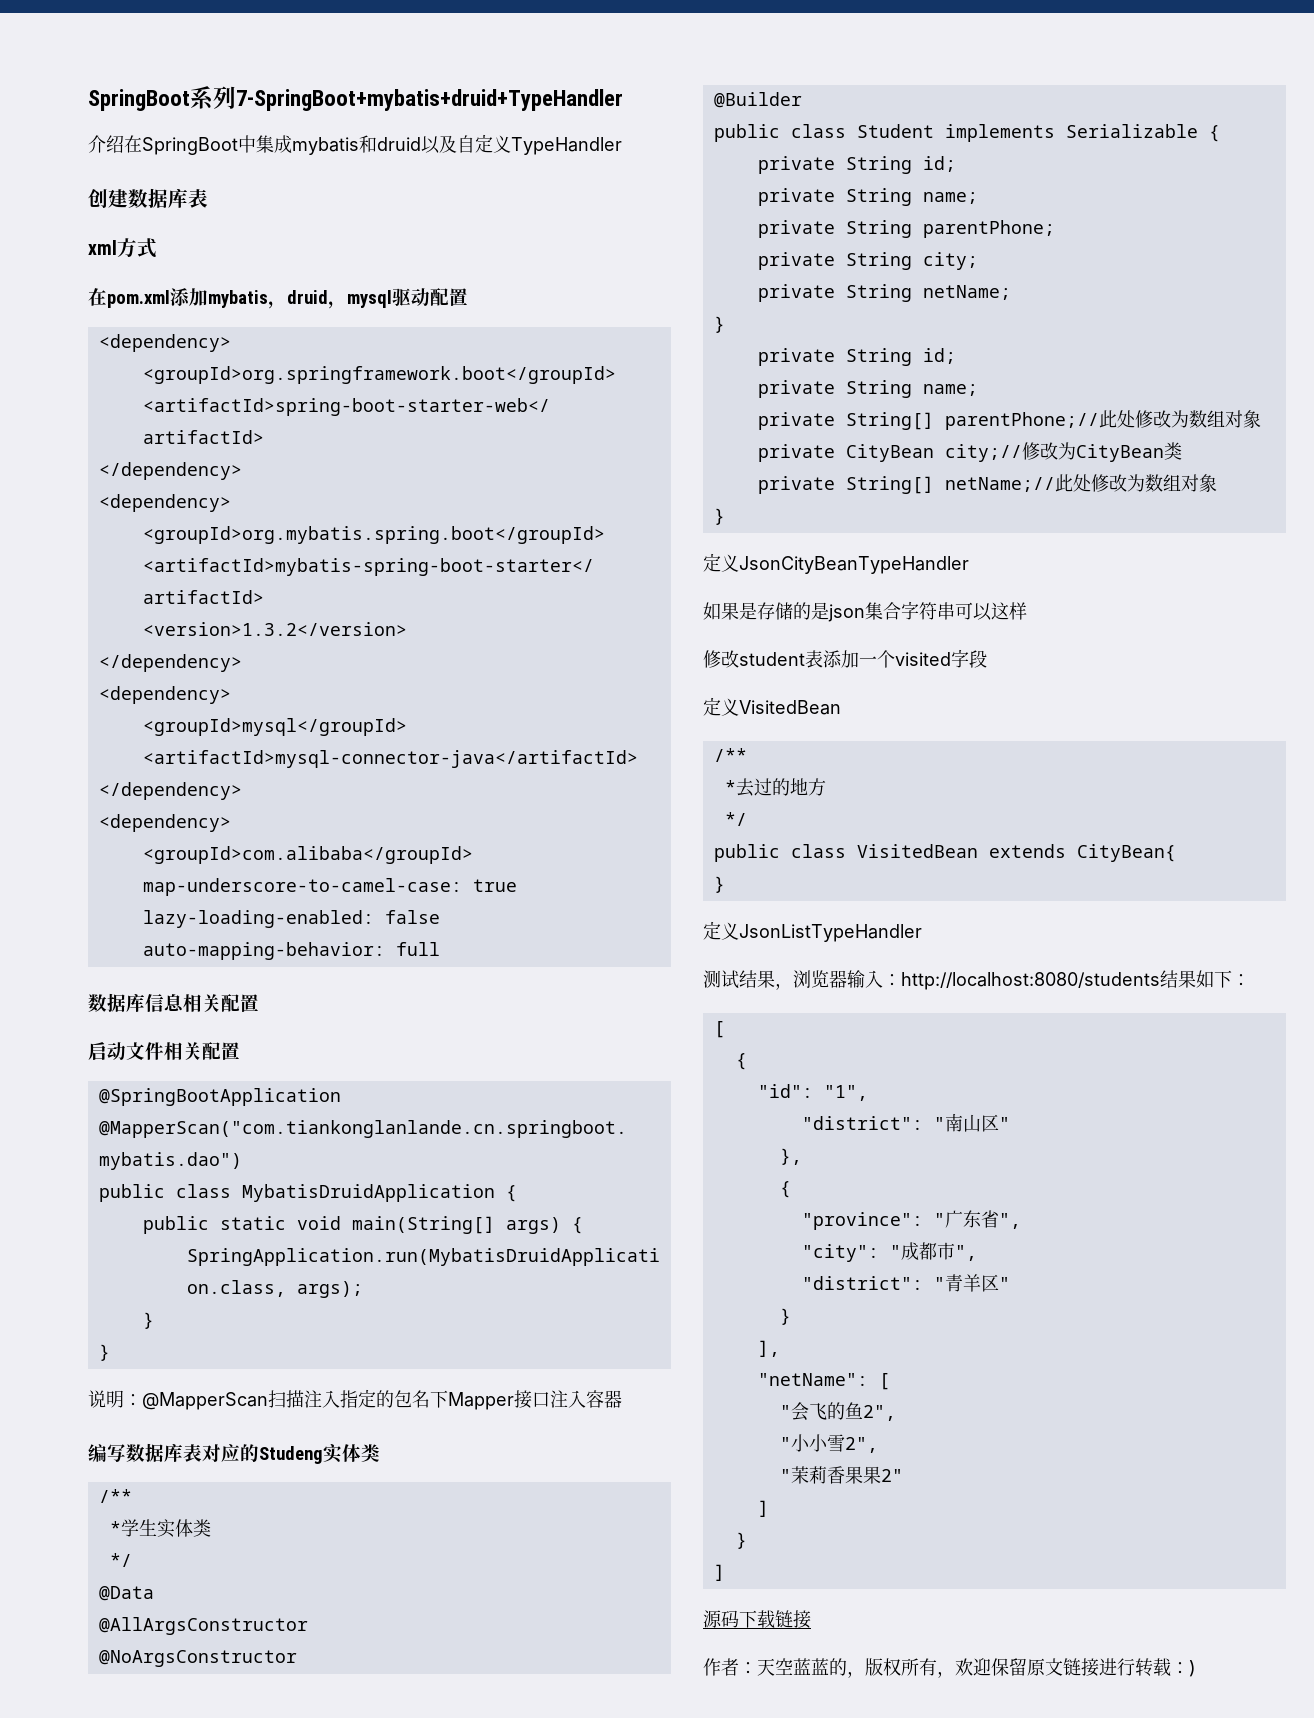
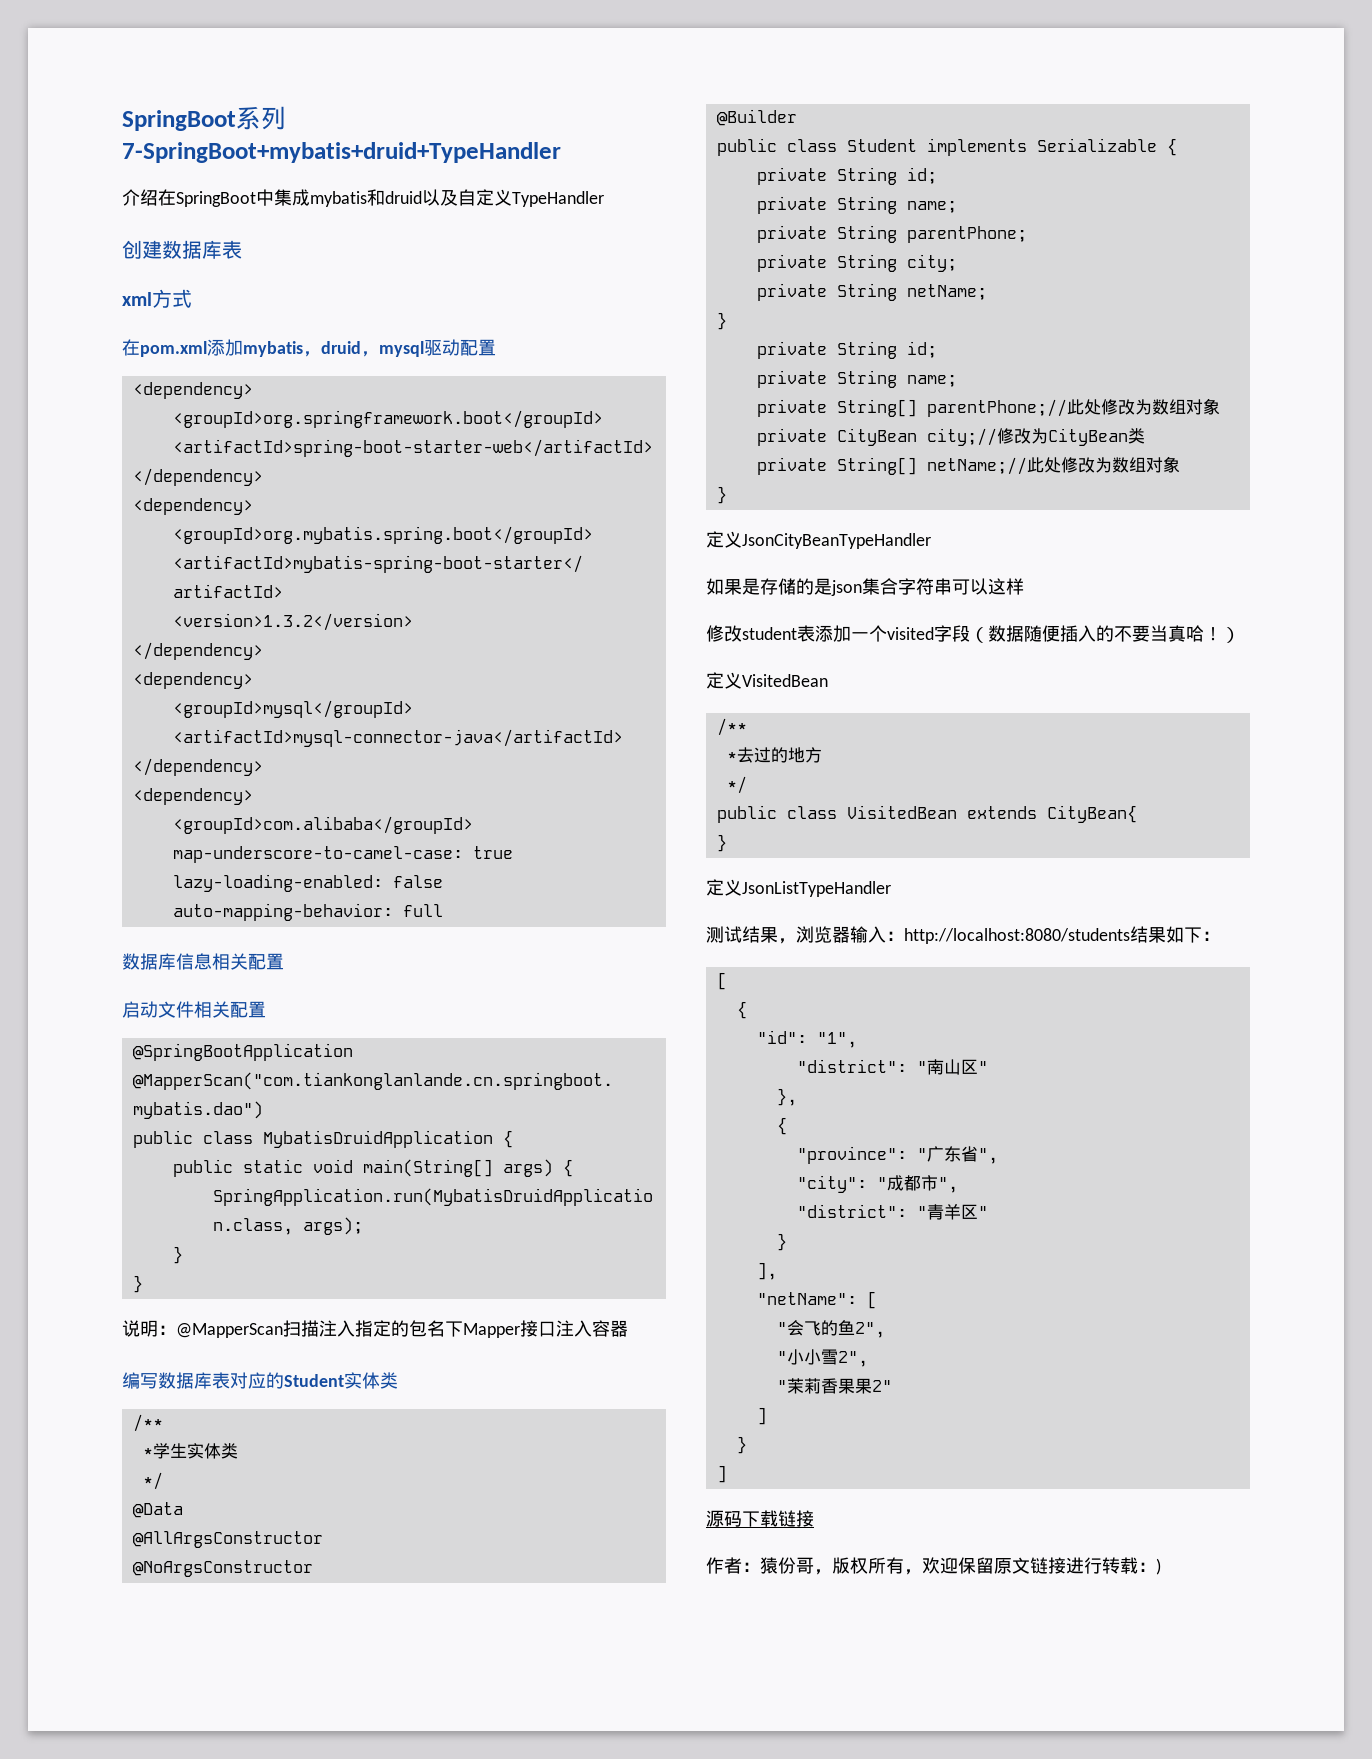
[259,1446,323,1464] Studeng -> [284,1374,344,1387] Student
(987, 659) none -> [970,625,1240,643] （数据随便插入的不要当真哈！）
[757,1658,847,1676] 天空蓝蓝的 -> [760,1557,814,1574] 猿份哥

